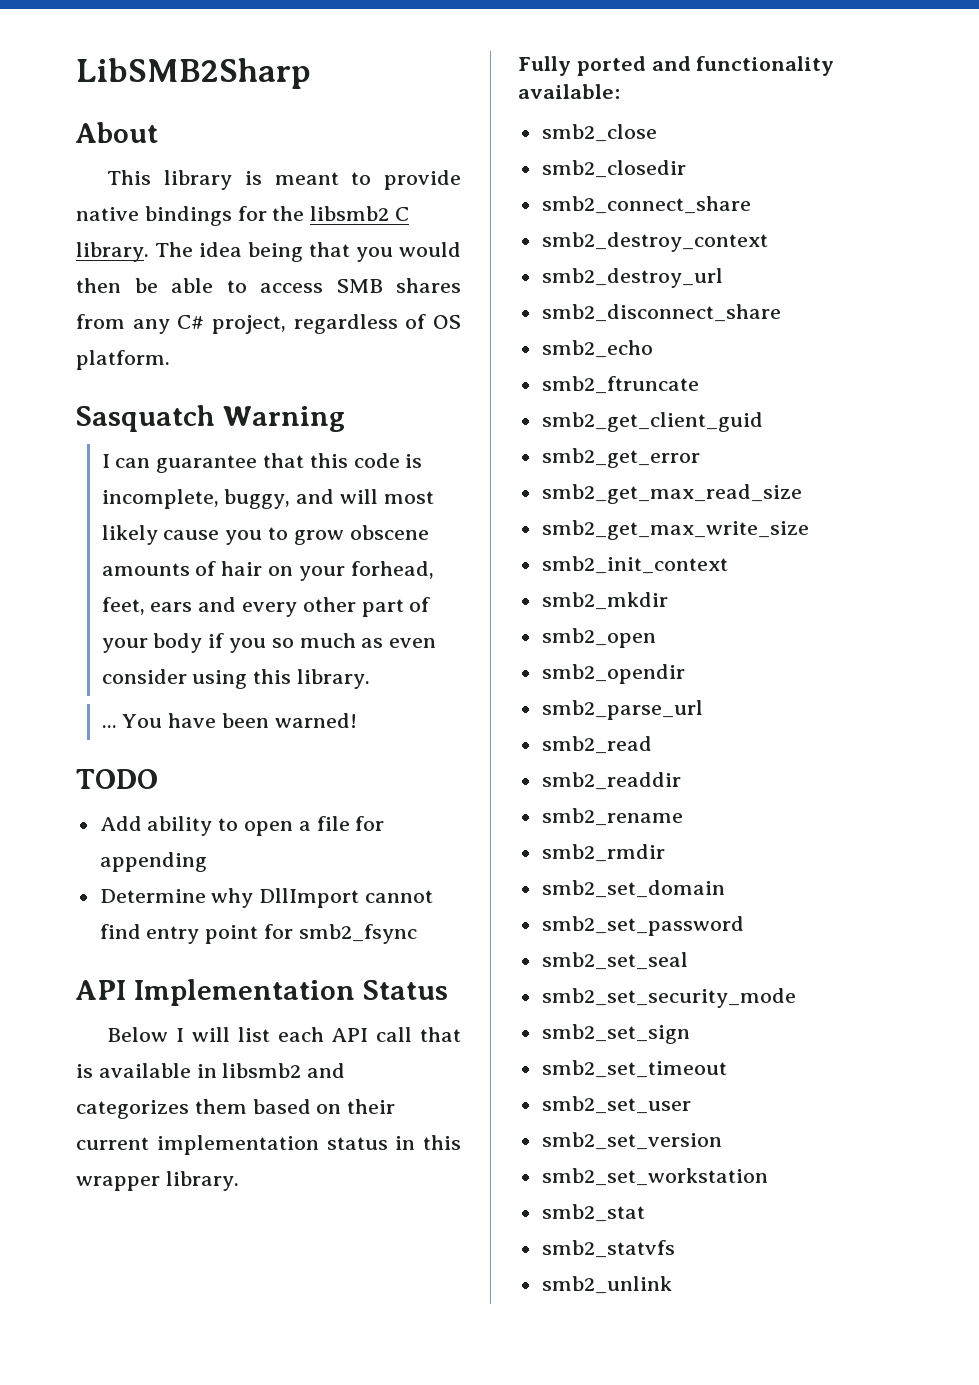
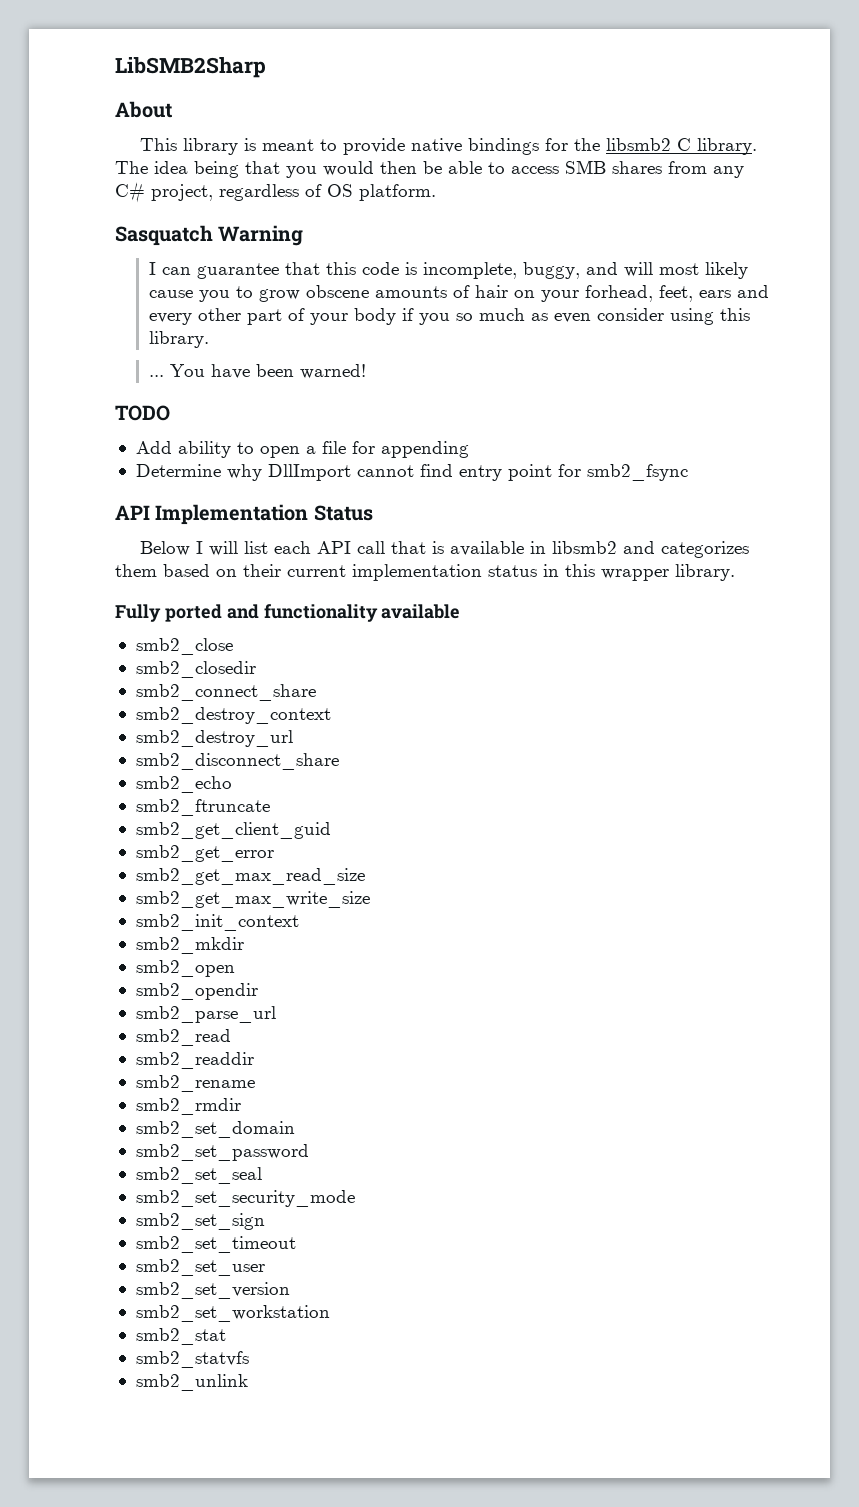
[518,84,620,99] available: -> [381,604,461,619] available

